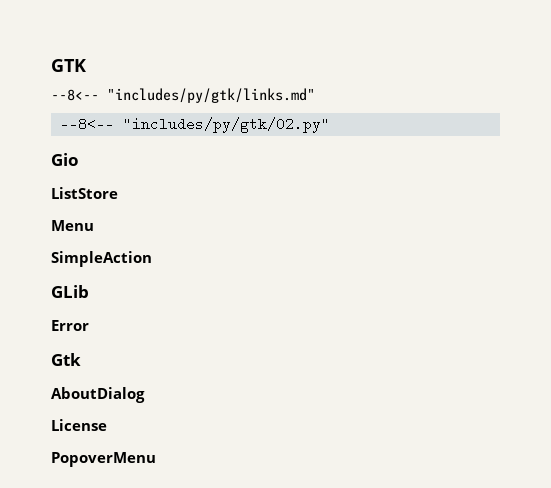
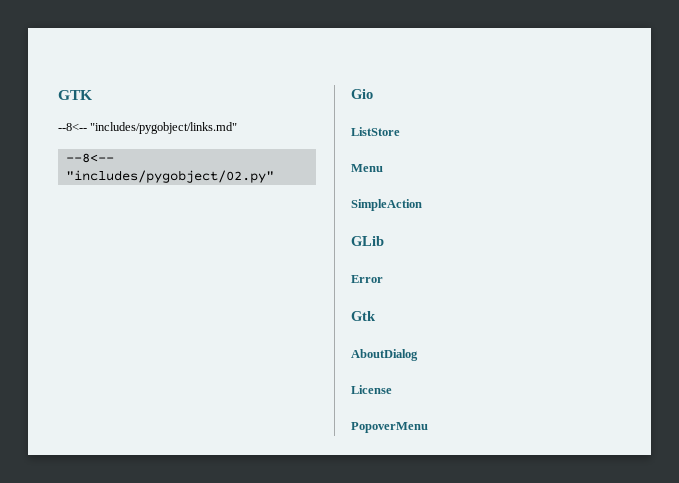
[107,88,315,103] [59,117,330,133] "includes/py/gtk/links.md" // --8<-- "includes/py/gtk/02.py" -> [90,122,238,134] [65,153,114,163] [65,170,274,183] "includes/pygobject/links.md" // --8<-- "includes/pygobject/02.py"

